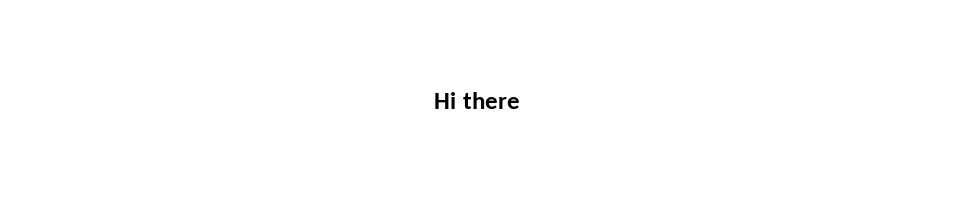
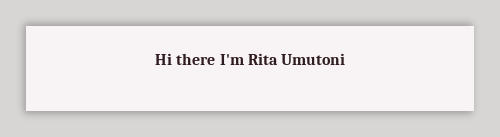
(520, 100) none -> [219,53,346,65] I'm Rita Umutoni

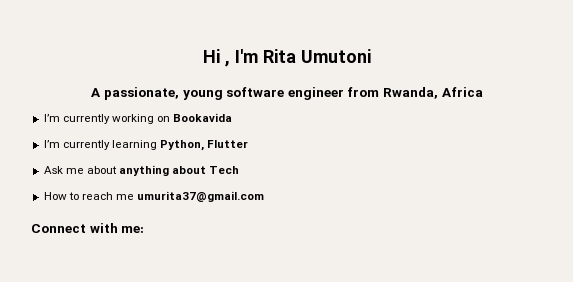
[176,53,216,65] there -> [225,61,230,67] ,
(346, 59) none -> [91,87,483,100] [43,113,233,124] [43,140,249,151] [43,165,240,176] [43,191,265,202] [31,223,145,233] // A passionate, young software engineer from Rwanda, Africa // I’m currently working on Bookavida // I’m currently learning Python, Flutter // Ask me about anything about Tech // How to reach me umurita37@gmail.com // Connect with me:

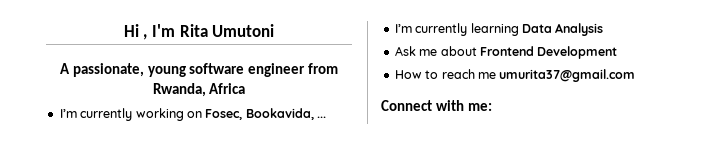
[173,113,233,122] Bookavida -> [205,108,326,120] Fosec, Bookavida, ...
[159,140,249,151] Python, Flutter -> [521,23,604,36] Data Analysis
[118,165,240,176] anything about Tech -> [479,46,618,59] Frontend Development

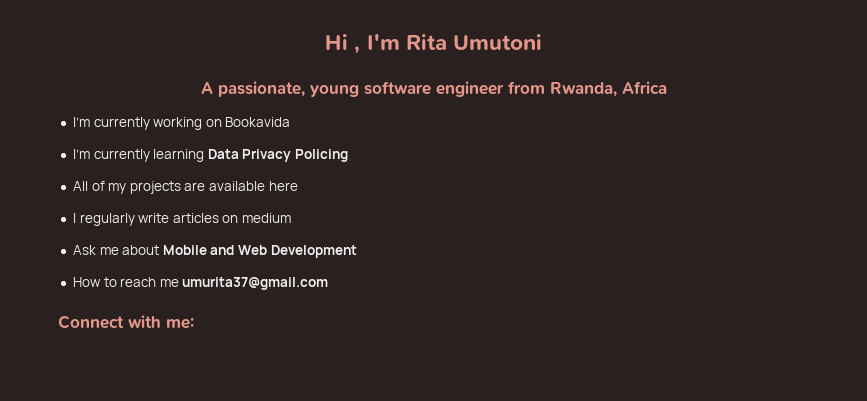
[205,108,326,120] Fosec, Bookavida, ... -> [225,117,291,127] Bookavida
[555,23,604,36] Analysis -> [242,149,349,162] [72,181,298,194] [72,213,292,226] Privacy Policing // All of my projects are available here // I regularly write articles on medium
[479,46,534,56] Frontend -> [162,245,268,255] Mobile and Web

